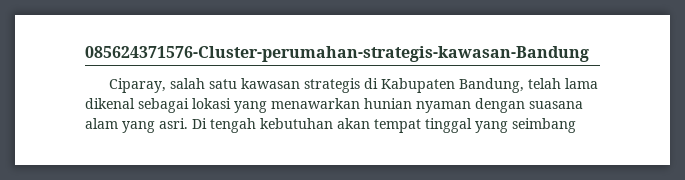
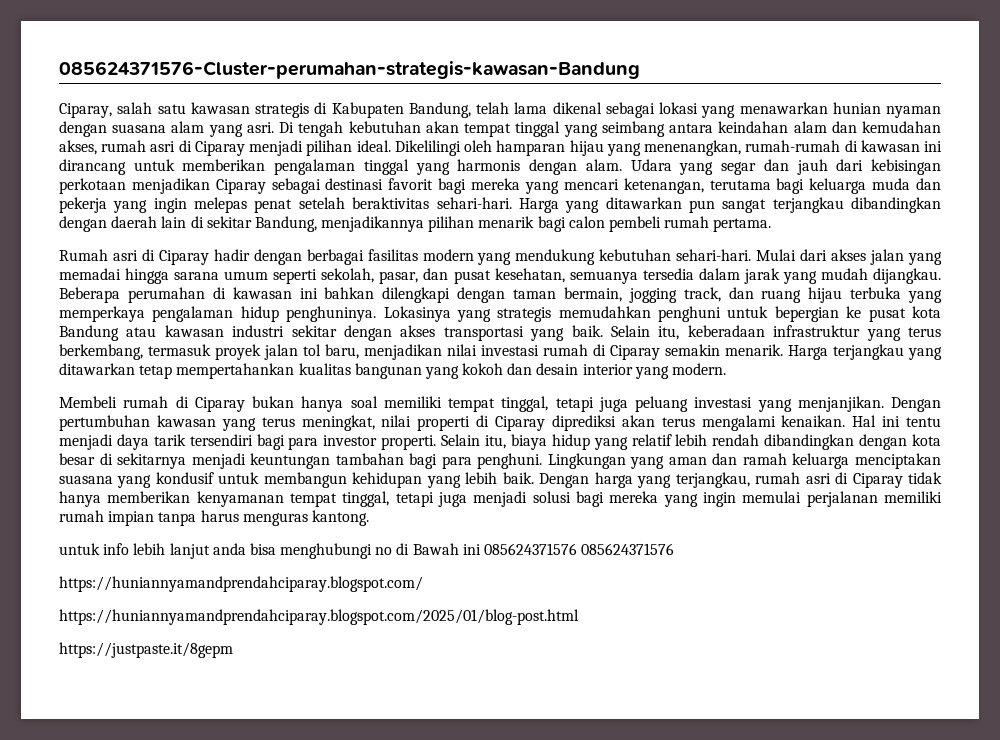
(576, 125) none -> [669,121,942,133] [59,140,943,156] [59,159,942,175] [59,178,942,194] [59,197,942,213] [59,216,772,232] [59,249,943,265] [59,268,941,284] [59,287,942,303] [59,306,941,322] [59,325,941,341] [59,344,942,360] [59,363,727,379] [59,396,941,412] [59,415,941,431] [59,434,942,450] [59,453,941,469] [59,472,943,488] [59,491,943,507] [59,510,369,526] [59,543,675,559] [59,576,423,592] [59,609,579,625] [59,642,233,658] antara keindahan alam dan kemudahan akses, rumah asri di Ciparay menjadi pilihan ideal. Dikelilingi oleh hamparan hijau yang menenangkan, rumah-rumah di kawasan ini dirancang untuk memberikan pengalaman tinggal yang harmonis dengan alam. Udara yang segar dan jauh dari kebisingan perkotaan menjadikan Ciparay sebagai destinasi favorit bagi mereka yang mencari ketenangan, terutama bagi keluarga muda dan pekerja yang ingin melepas penat setelah beraktivitas sehari-hari. Harga yang ditawarkan pun sangat terjangkau dibandingkan dengan daerah lain di sekitar Bandung, menjadikannya pilihan menarik bagi calon pembeli rumah pertama. // Rumah asri di Ciparay hadir dengan berbagai fasilitas modern yang mendukung kebutuhan sehari-hari. Mulai dari akses jalan yang memadai hingga sarana umum seperti sekolah, pasar, dan pusat kesehatan, semuanya tersedia dalam jarak yang mudah dijangkau. Beberapa perumahan di kawasan ini bahkan dilengkapi dengan taman bermain, jogging track, dan ruang hijau terbuka yang memperkaya pengalaman hidup penghuninya. Lokasinya yang strategis memudahkan penghuni untuk bepergian ke pusat kota Bandung atau kawasan industri sekitar dengan akses transportasi yang baik. Selain itu, keberadaan infrastruktur yang terus berkembang, termasuk proyek jalan tol baru, menjadikan nilai investasi rumah di Ciparay semakin menarik. Harga terjangkau yang ditawarkan tetap mempertahankan kualitas bangunan yang kokoh dan desain interior yang modern. // Membeli rumah di Ciparay bukan hanya soal memiliki tempat tinggal, tetapi juga peluang investasi yang menjanjikan. Dengan pertumbuhan kawasan yang terus meningkat, nilai properti di Ciparay diprediksi akan terus mengalami kenaikan. Hal ini tentu menjadi daya tarik tersendiri bagi para investor properti. Selain itu, biaya hidup yang relatif lebih rendah dibandingkan dengan kota besar di sekitarnya menjadi keuntungan tambahan bagi para penghuni. Lingkungan yang aman dan ramah keluarga menciptakan suasana yang kondusif untuk membangun kehidupan yang lebih baik. Dengan harga yang terjangkau, rumah asri di Ciparay tidak hanya memberikan kenyamanan tempat tinggal, tetapi juga menjadi solusi bagi mereka yang ingin memulai perjalanan memiliki rumah impian tanpa harus menguras kantong. // untuk info lebih lanjut anda bisa menghubungi no di Bawah ini 085624371576 085624371576 // https://huniannyamandprendahciparay.blogspot.com/ // https://huniannyamandprendahciparay.blogspot.com/2025/01/blog-post.html // https://justpaste.it/8gepm

